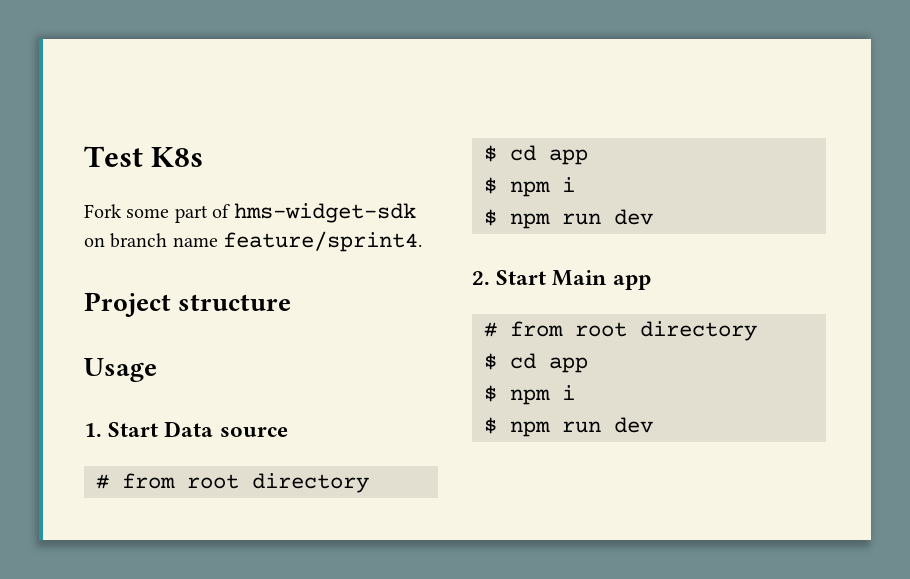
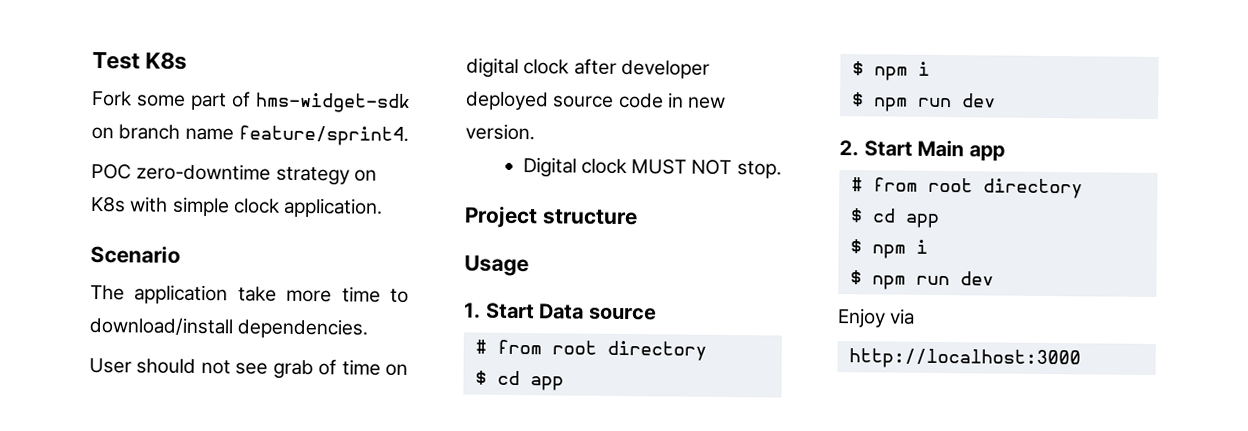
(423, 241) none -> [91,163,377,186] [91,196,384,218] [90,244,181,264] [90,284,409,305] [89,316,370,339] [89,357,408,380] [466,57,710,79] [465,91,727,111] [465,123,535,141] [522,157,782,179] // POC zero-downtime strategy on K8s with simple clock application. // Scenario // The application take more time to download/install dependencies. // User should not see grab of time on digital clock after developer deployed source code in new version. // Digital clock MUST NOT stop.
(653, 425) none -> [837,308,916,328] [848,348,1081,370] // Enjoy via // http://localhost:3000

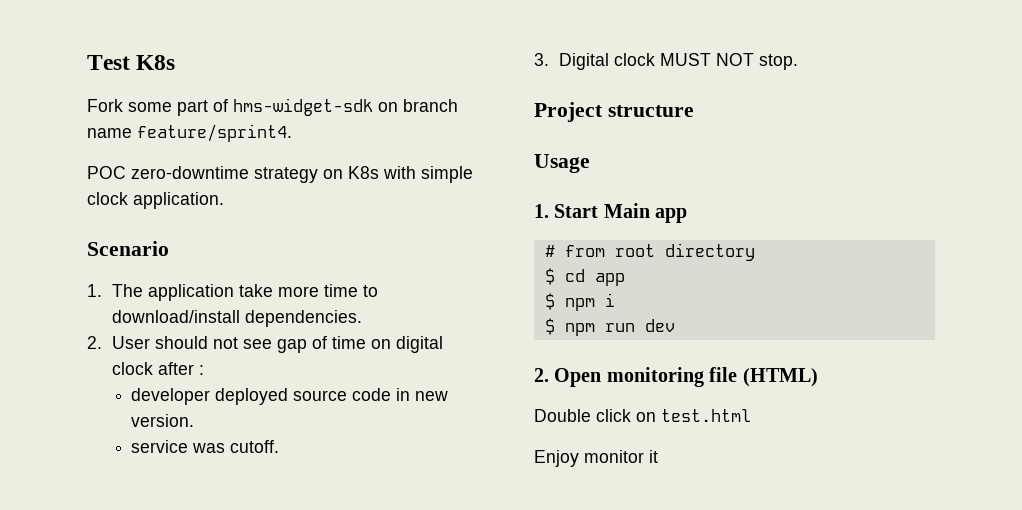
(181, 254) none -> [87,284,102,297] 1.
(370, 328) none -> [87,336,102,349] 2.
[272,359,314,380] grab -> [277,339,308,353] gap
(617, 66) none -> [199,365,205,375] : //
(535, 132) none -> [131,440,280,453] [534,53,549,66] service was cutoff. // 3.
[539,303,657,321] [474,339,707,361] [474,370,564,391] [851,61,930,81] [851,92,996,112] [839,140,913,157] Data source // # from root directory // $ cd app // $ npm i // $ npm run dev // 2. Start -> (599, 211) none
(994, 278) none -> [534,367,818,387] [534,409,751,422] // 2. Open monitoring file (HTML) // Double click on test.html
[889,308,916,325] [848,348,1081,370] via // http://localhost:3000 -> [584,450,658,463] monitor it

